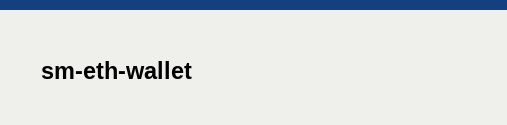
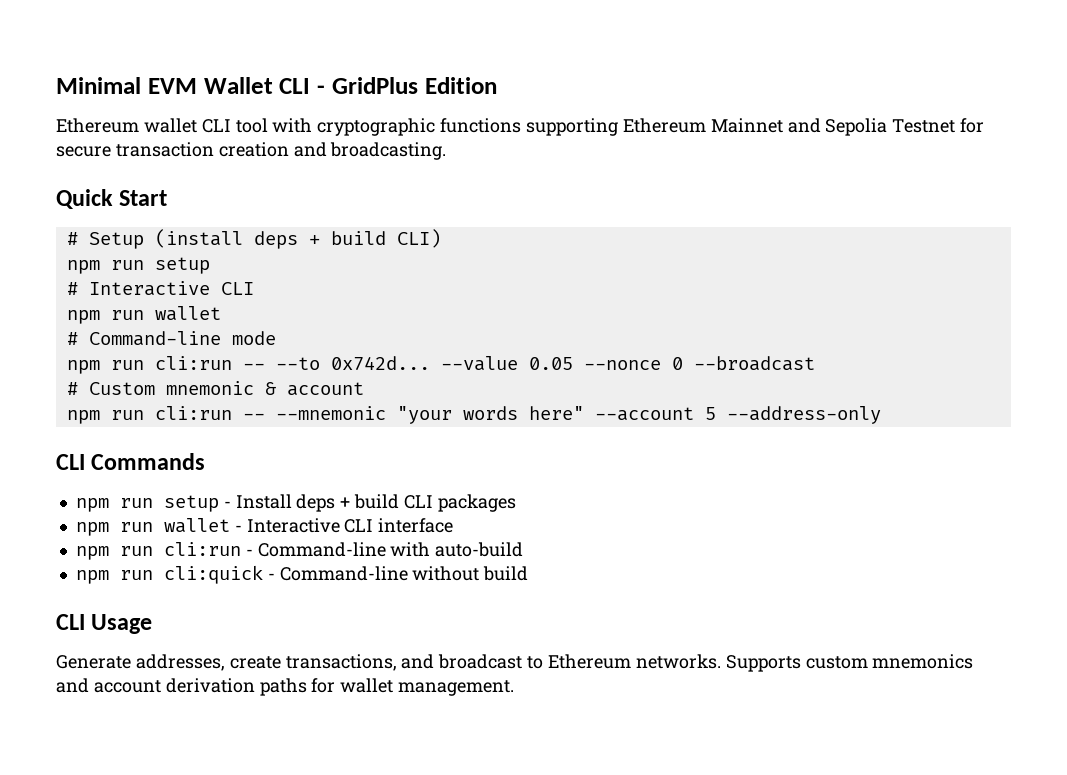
[41,61,192,79] sm-eth-wallet -> [56,77,497,94] [56,118,985,136] [56,142,447,160] [56,189,168,209] [66,229,441,249] [66,257,210,274] [66,281,254,296] [66,306,221,324] [66,331,276,346] [66,356,815,374] [66,381,364,396] [66,406,881,424] [56,453,206,470] [75,494,516,512] [75,518,454,536] [75,542,524,560] [75,565,529,584] [56,614,153,634] [56,654,974,672] [56,678,515,696] Minimal EVM Wallet CLI - GridPlus Edition // Ethereum wallet CLI tool with cryptographic functions supporting Ethereum Mainnet and Sepolia Testnet for secure transaction creation and broadcasting. // Quick Start // # Setup (install deps + build CLI) // npm run setup // # Interactive CLI // npm run wallet // # Command-line mode // npm run cli:run -- --to 0x742d... --value 0.05 --nonce 0 --broadcast // # Custom mnemonic & account // npm run cli:run -- --mnemonic "your words here" --account 5 --address-only // CLI Commands // npm run setup - Install deps + build CLI packages // npm run wallet - Interactive CLI interface // npm run cli:run - Command-line with auto-build // npm run cli:quick - Command-line without build // CLI Usage // Generate addresses, create transactions, and broadcast to Ethereum networks. Supports custom mnemonics and account derivation paths for wallet management.

